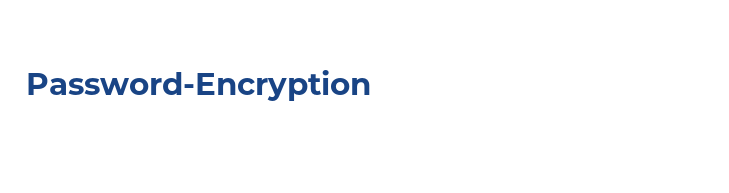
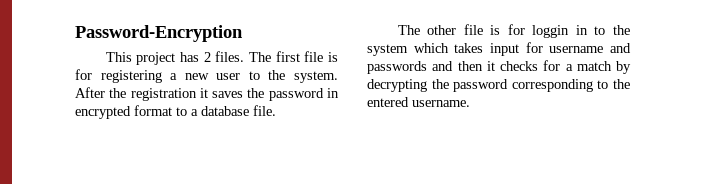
(371, 85) none -> [105,51,338,65] [75,69,339,83] [75,87,339,101] [75,105,276,119] [397,24,630,38] [367,42,631,56] [367,60,631,74] [367,79,630,92] [367,97,470,107] // This project has 2 files. The first file is for registering a new user to the system. After the registration it saves the password in encrypted format to a database file. // The other file is for loggin in to the system which takes input for username and passwords and then it checks for a match by decrypting the password corresponding to the entered username.

